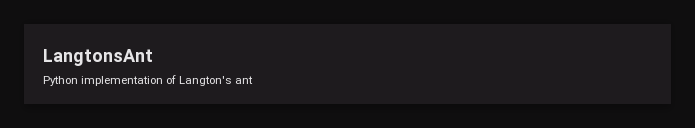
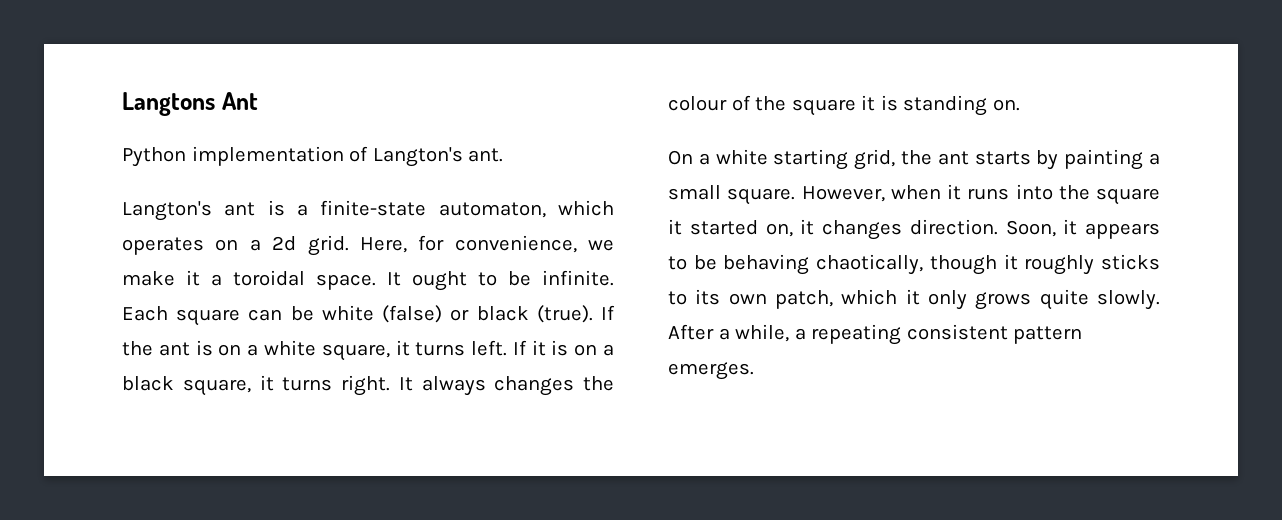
[43,49,153,66] LangtonsAnt -> [122,92,258,116] Langtons Ant
[235,76,254,84] ant -> [468,148,504,162] [122,200,614,221] [122,235,614,256] [122,270,614,291] [122,305,615,326] [122,340,614,361] [122,375,614,396] [668,95,1020,116] [668,149,1160,170] [668,184,1160,205] [668,219,1160,240] [668,254,1160,275] [668,289,1160,310] [668,324,1083,345] [668,362,754,380] ant. // Langton's ant is a finite-state automaton, which operates on a 2d grid. Here, for convenience, we make it a toroidal space. It ought to be infinite. Each square can be white (false) or black (true). If the ant is on a white square, it turns left. If it is on a black square, it turns right. It always changes the colour of the square it is standing on. // On a white starting grid, the ant starts by painting a small square. However, when it runs into the square it started on, it changes direction. Soon, it appears to be behaving chaotically, though it roughly sticks to its own patch, which it only grows quite slowly. After a while, a repeating consistent pattern emerges.

